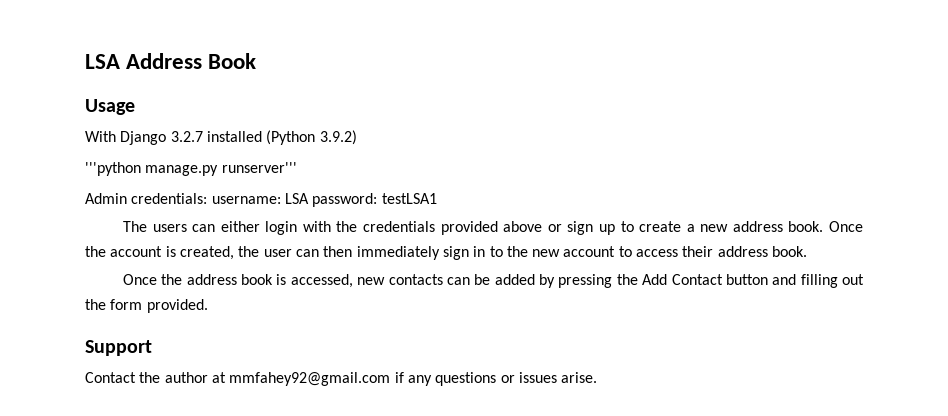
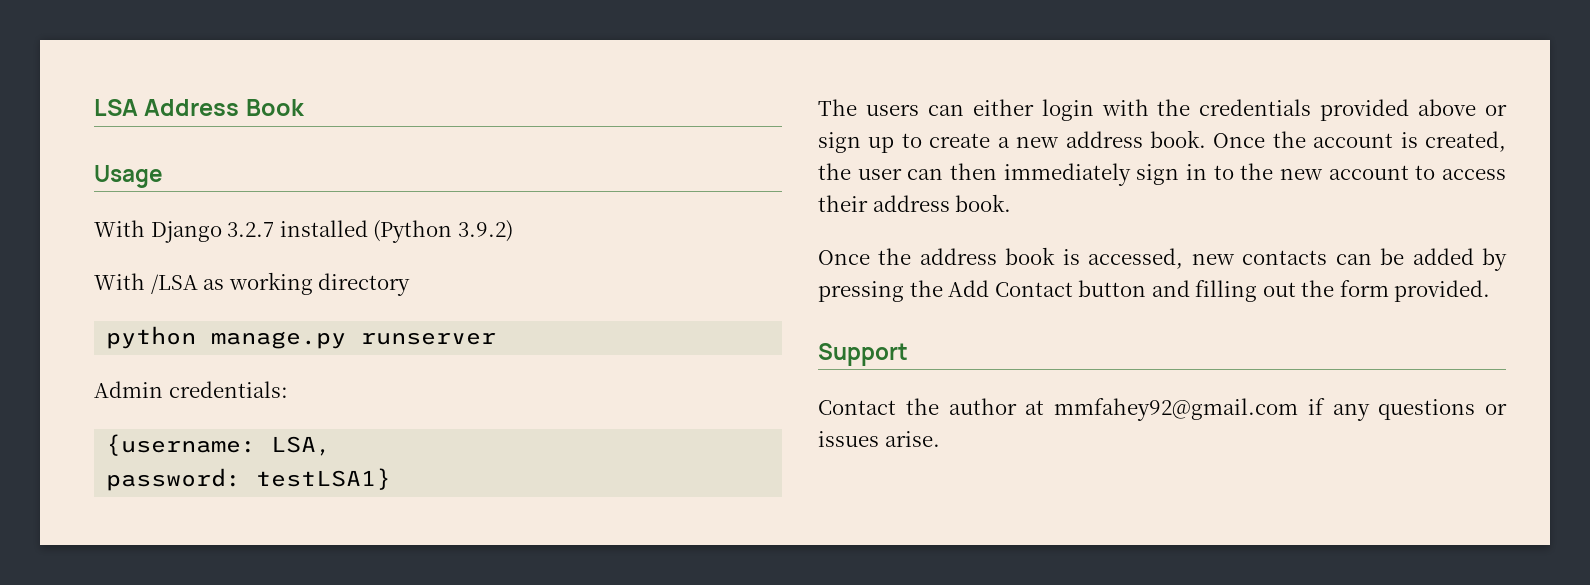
[85,162,297,176] [85,193,437,207] '''python manage.py runserver''' // Admin credentials: username: LSA password: testLSA1 -> [94,272,411,296] [106,326,497,349] [94,381,288,398] [106,434,332,456] [106,468,392,491] With /LSA as working directory // python manage.py runserver // Admin credentials: // {username: LSA, // password: testLSA1}

